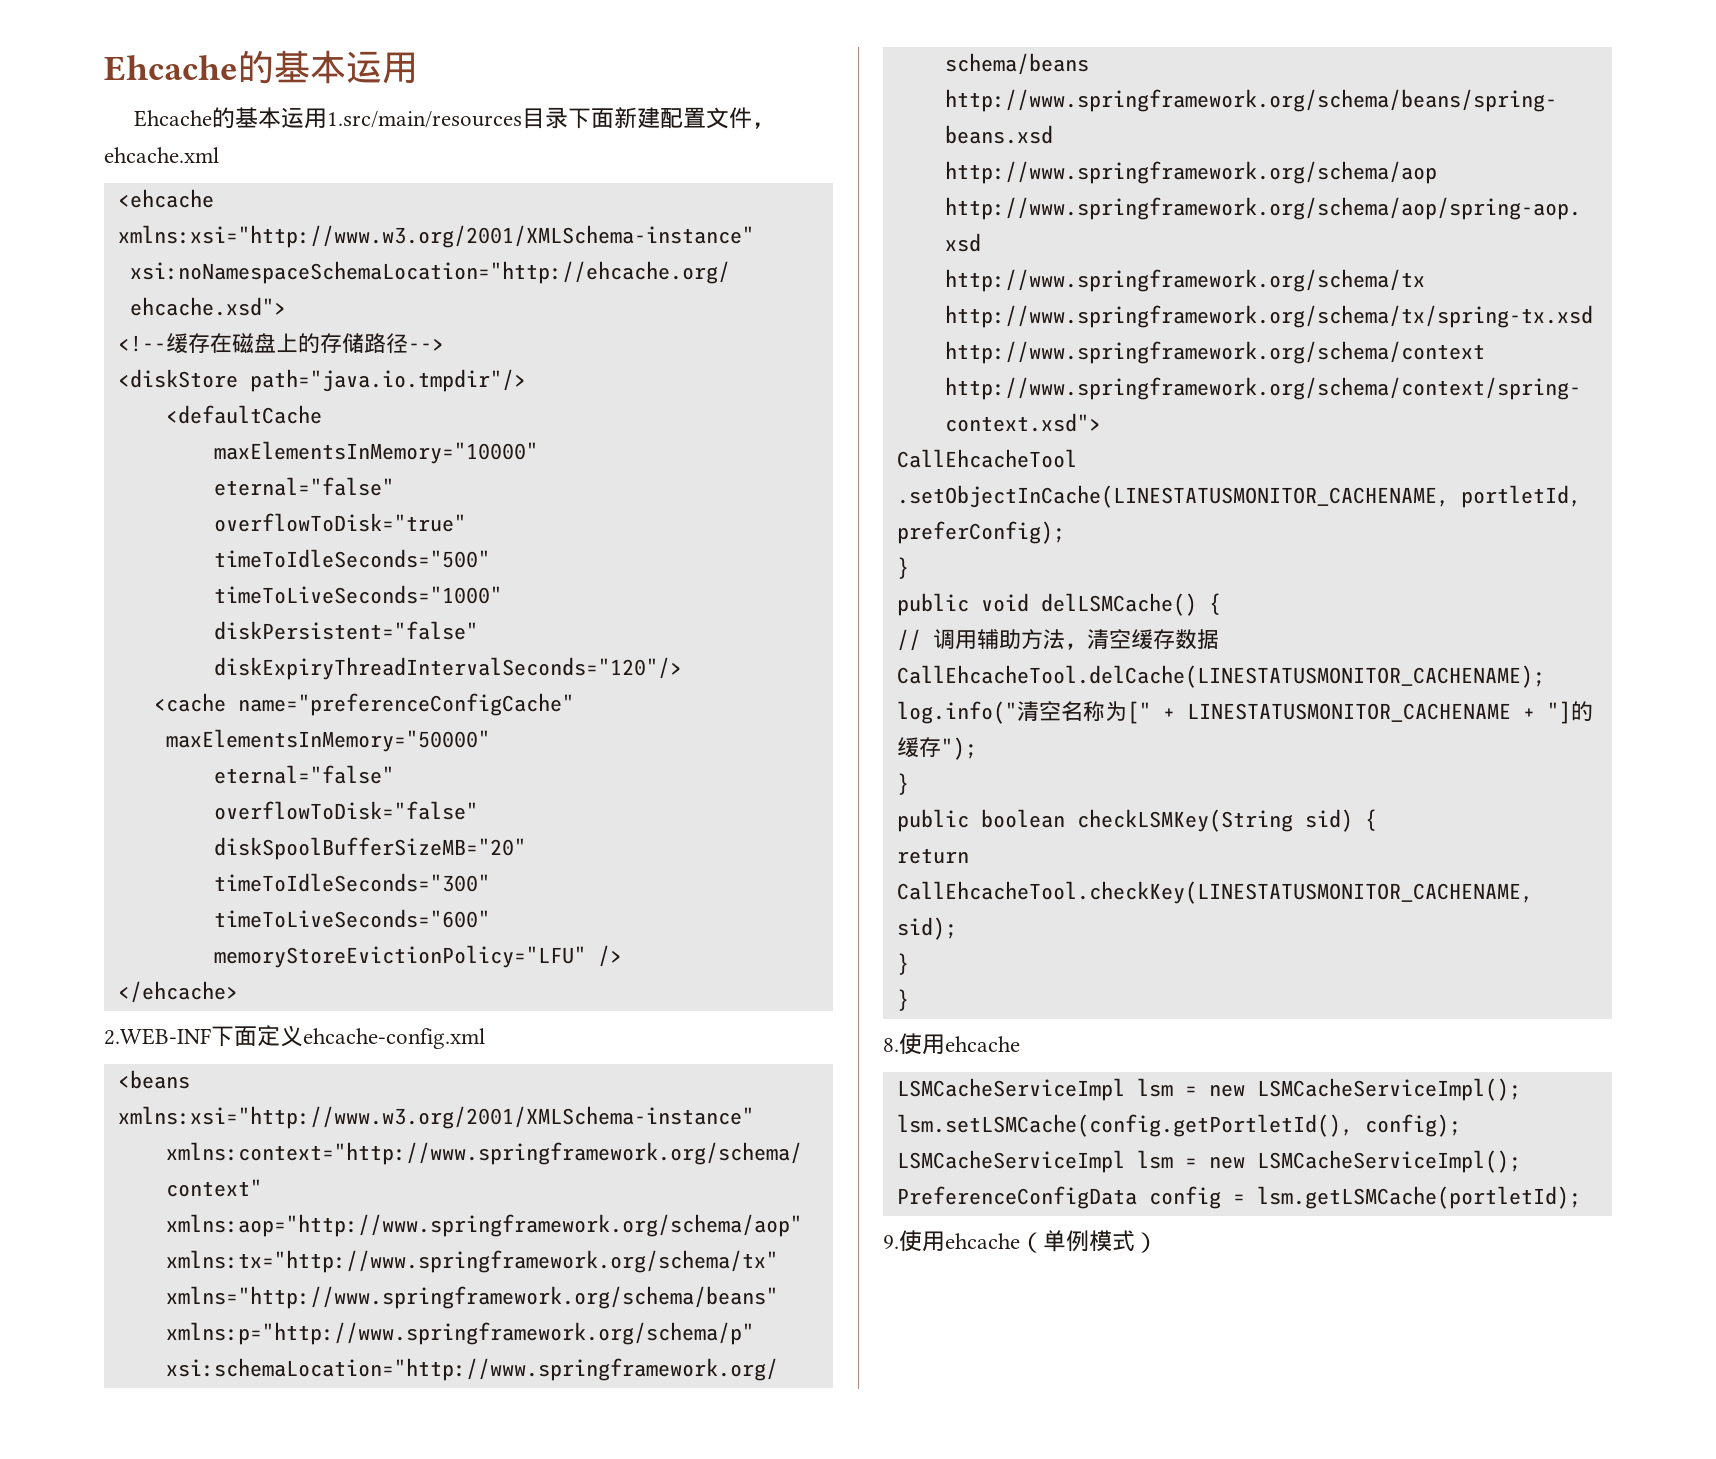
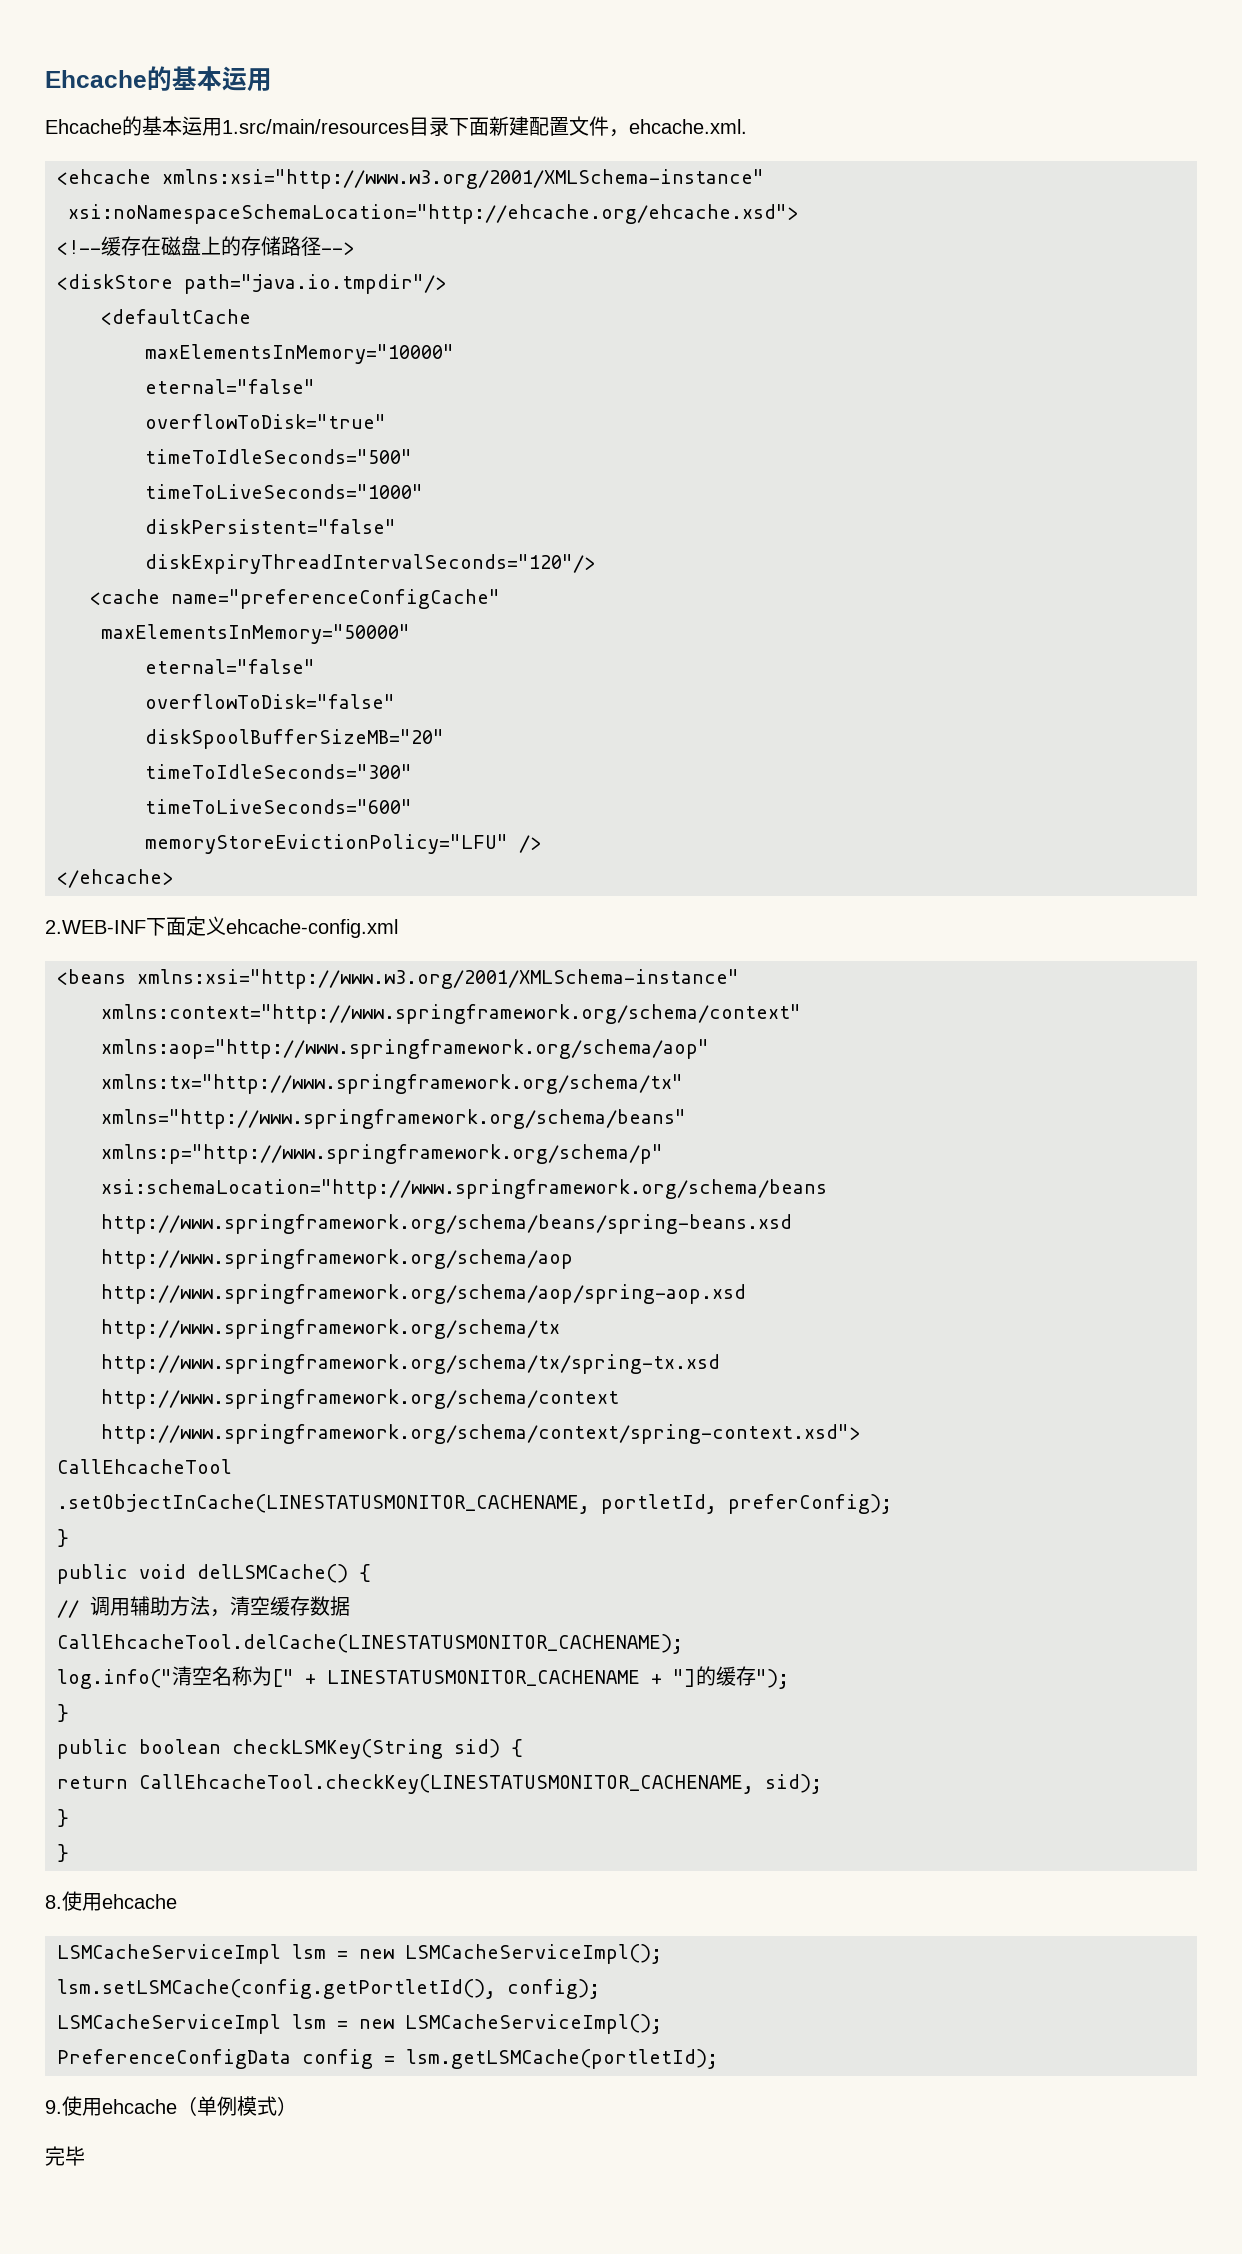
[104,147,219,163] ehcache.xml -> [629,119,747,134] ehcache.xml.
(1158, 1242) none -> [45,2146,85,2166] // 完毕

